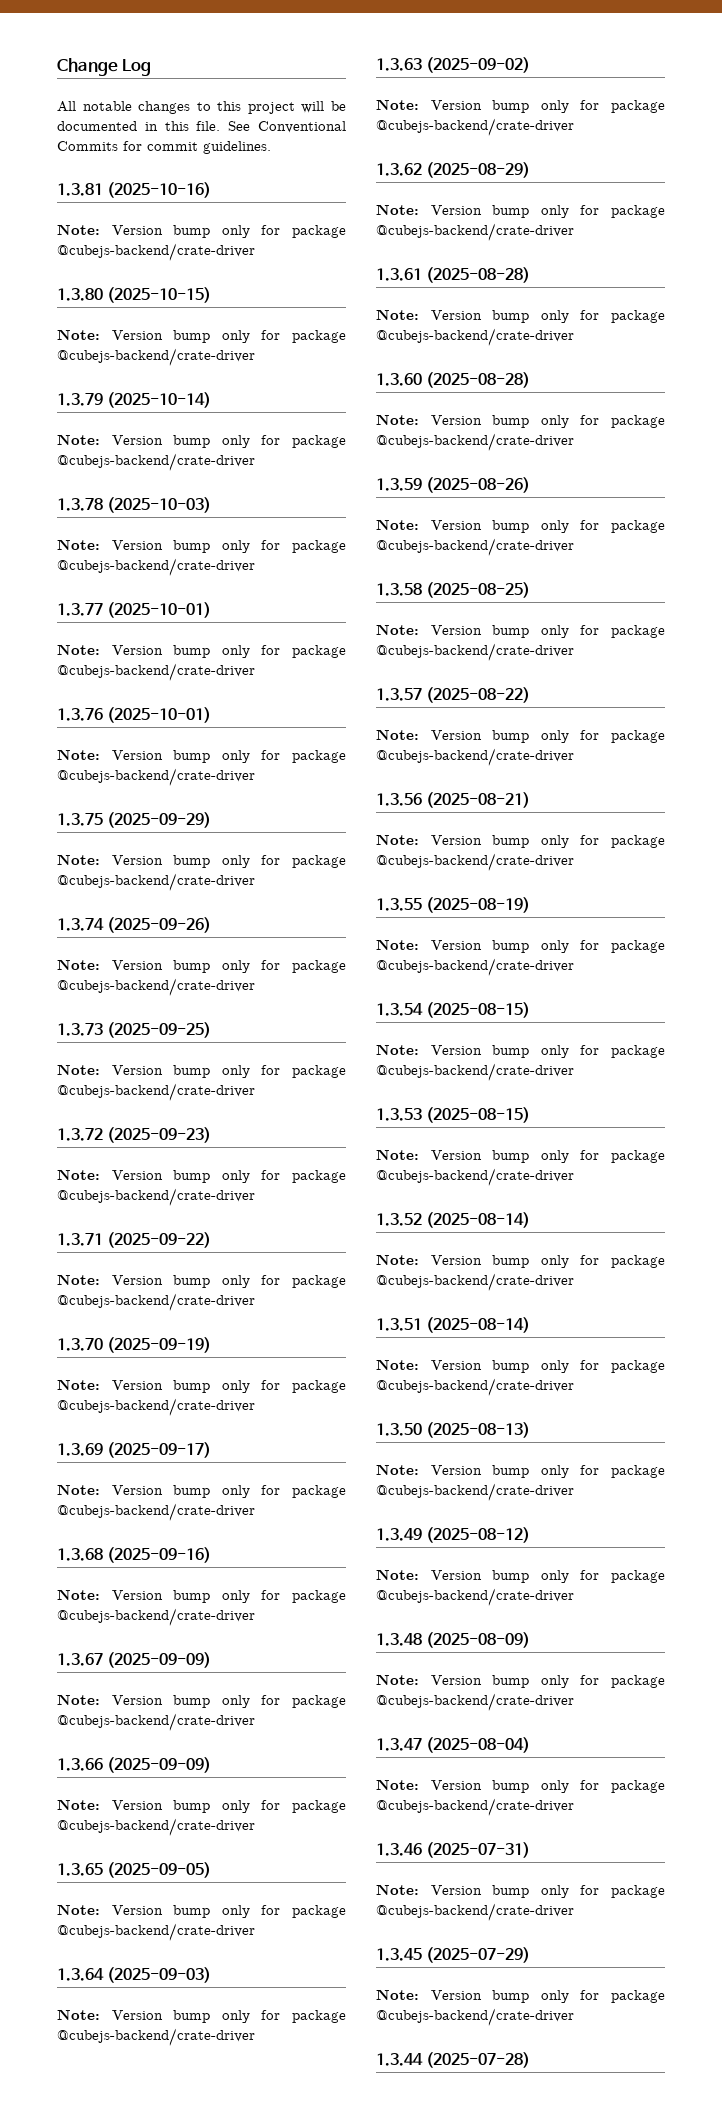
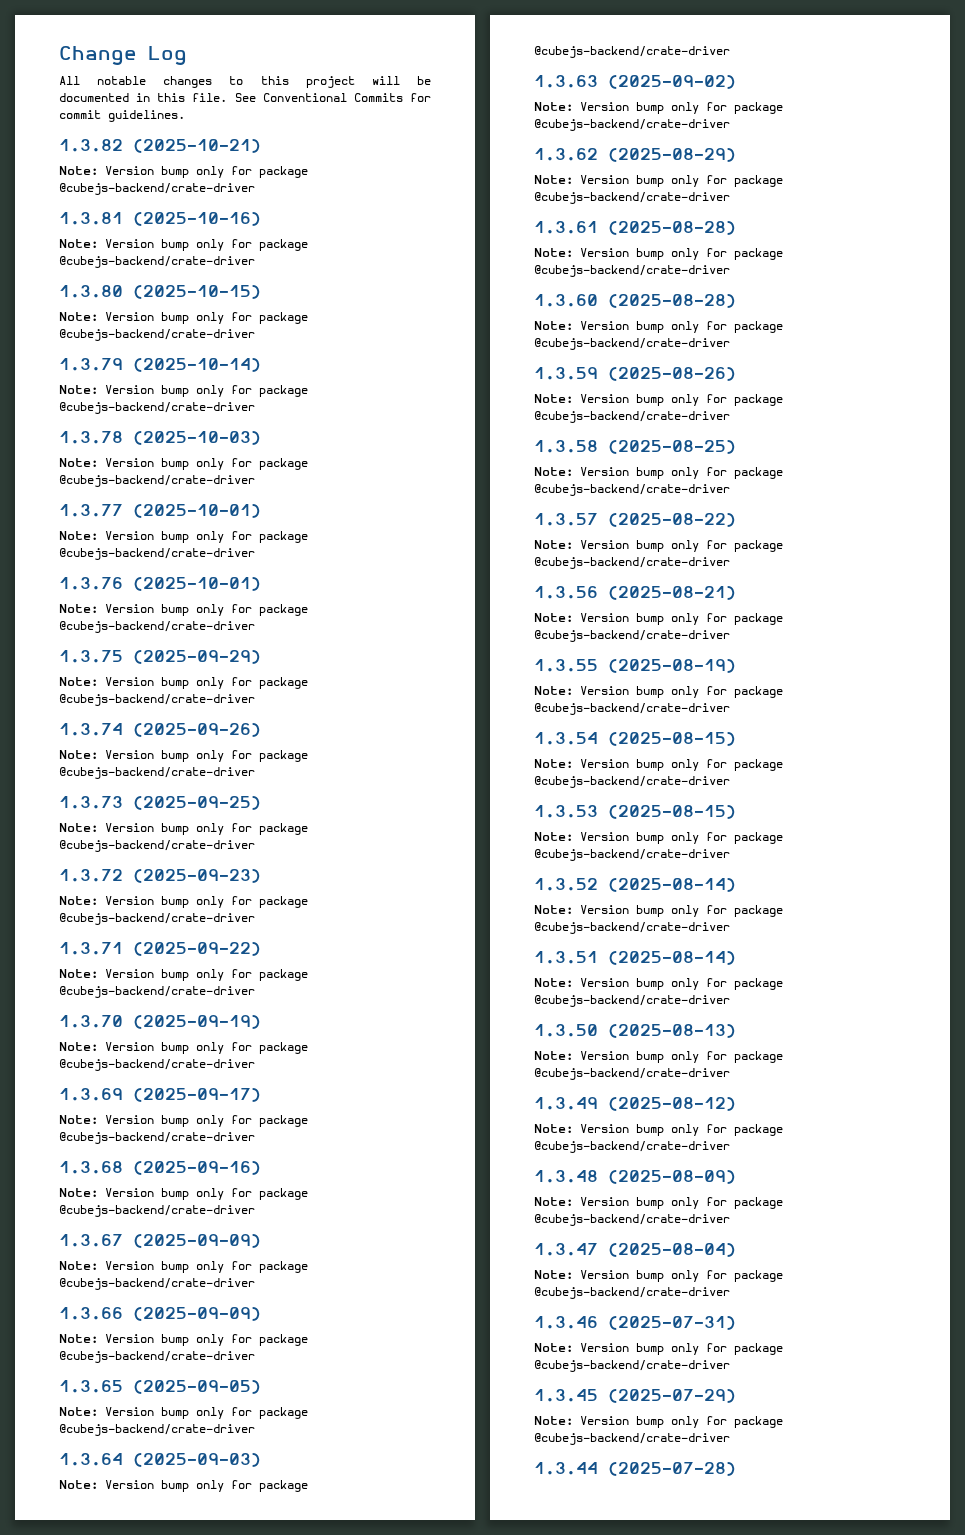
(271, 147) none -> [59,139,261,153] [59,166,308,178] [59,183,255,195] // 1.3.82 (2025-10-21) // Note: Version bump only for package @cubejs-backend/crate-driver

